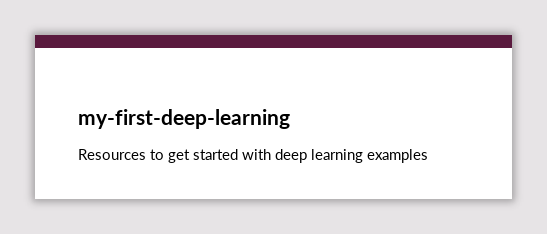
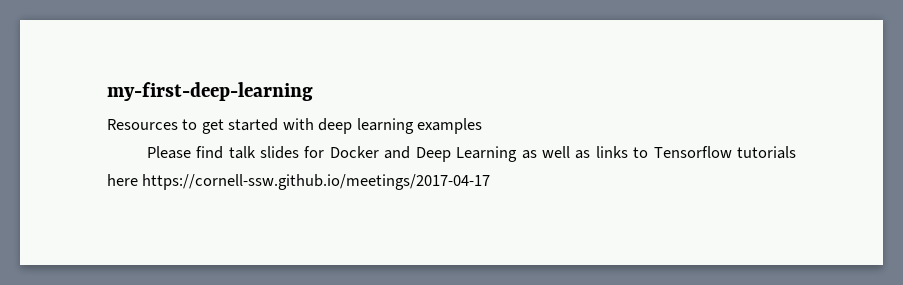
(428, 156) none -> [146,146,796,162] [107,174,491,190] // Please find talk slides for Docker and Deep Learning as well as links to Tensorflow tutorials here https://cornell-ssw.github.io/meetings/2017-04-17

